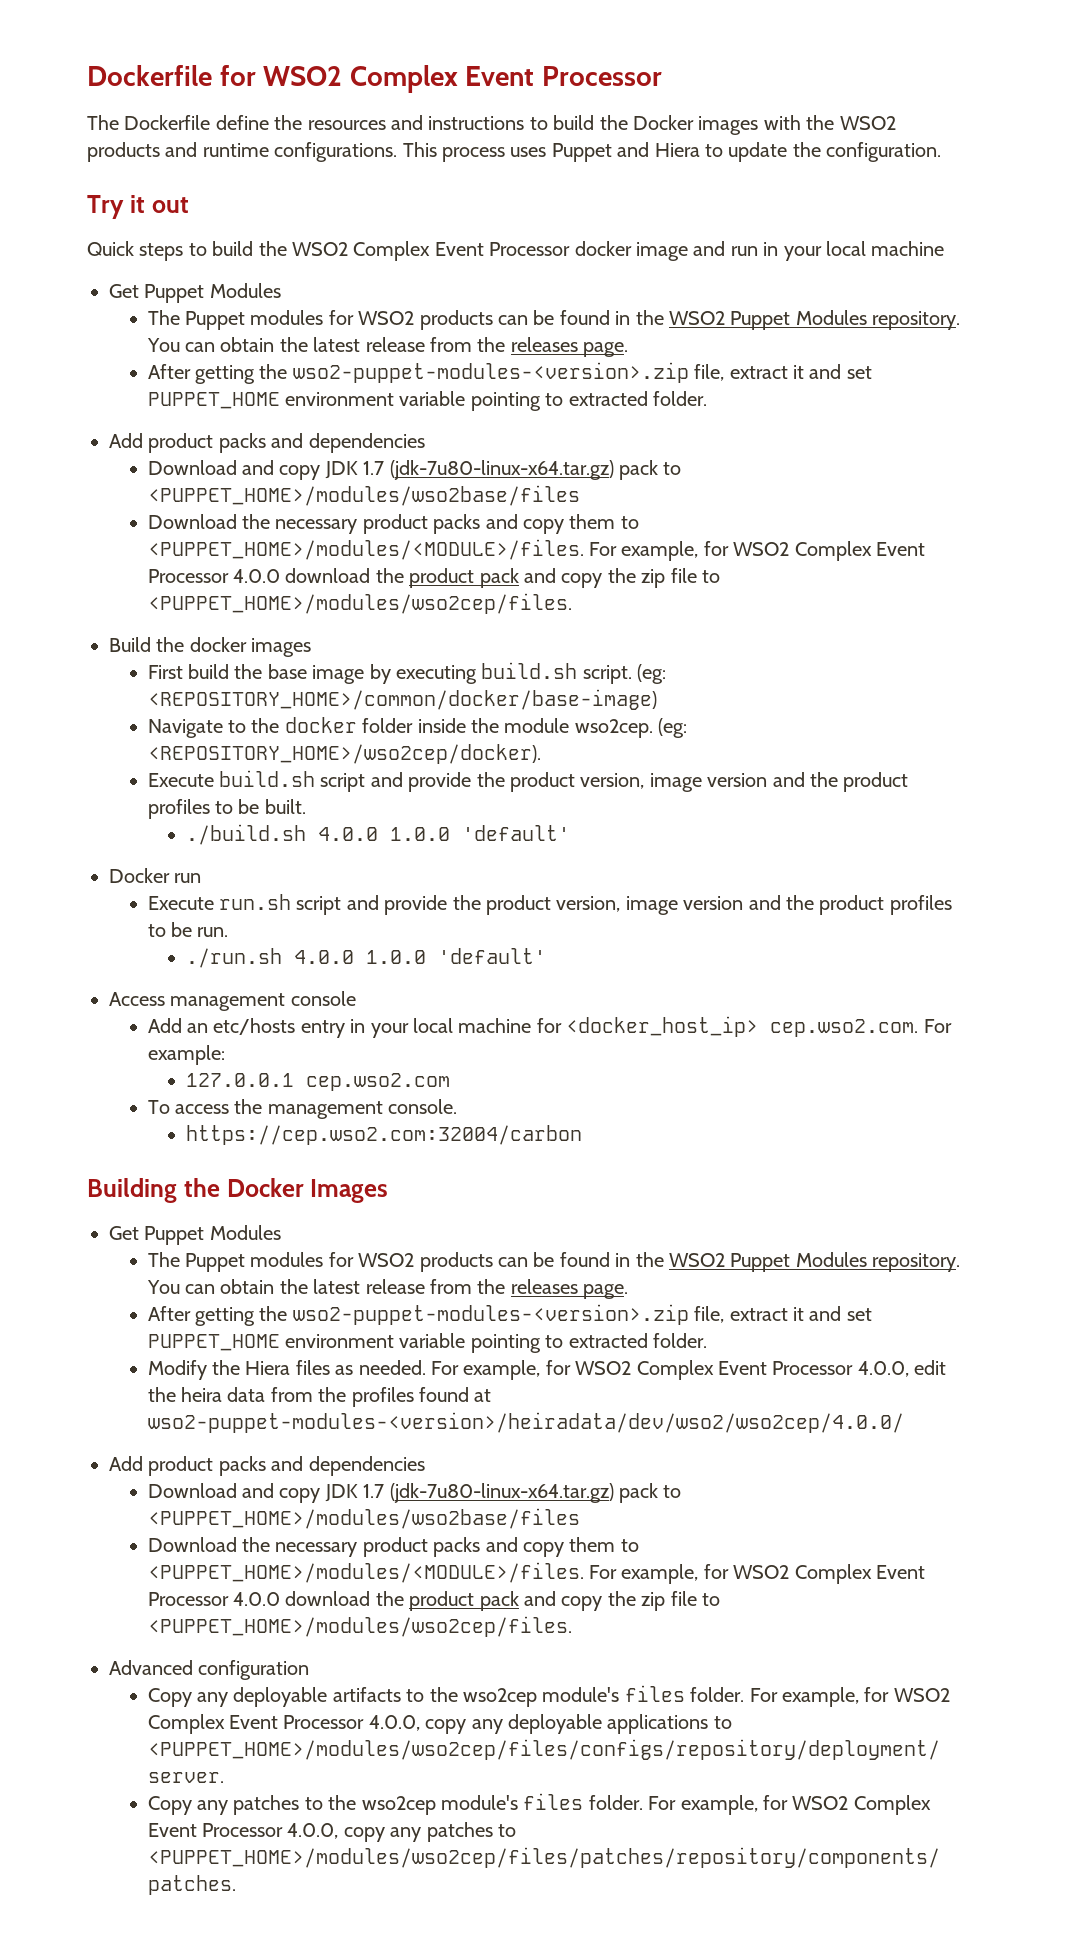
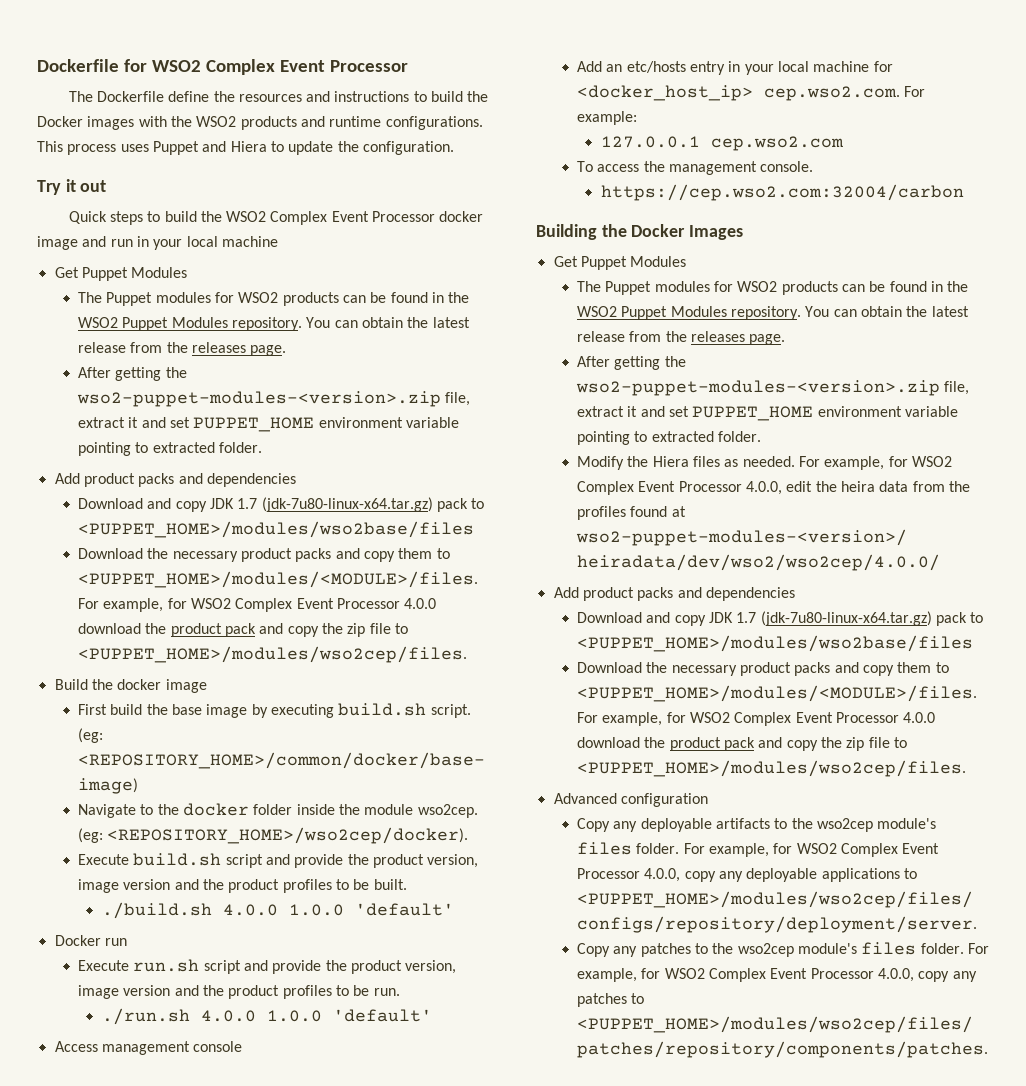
[251,638,312,657] images -> [165,679,207,693] image

